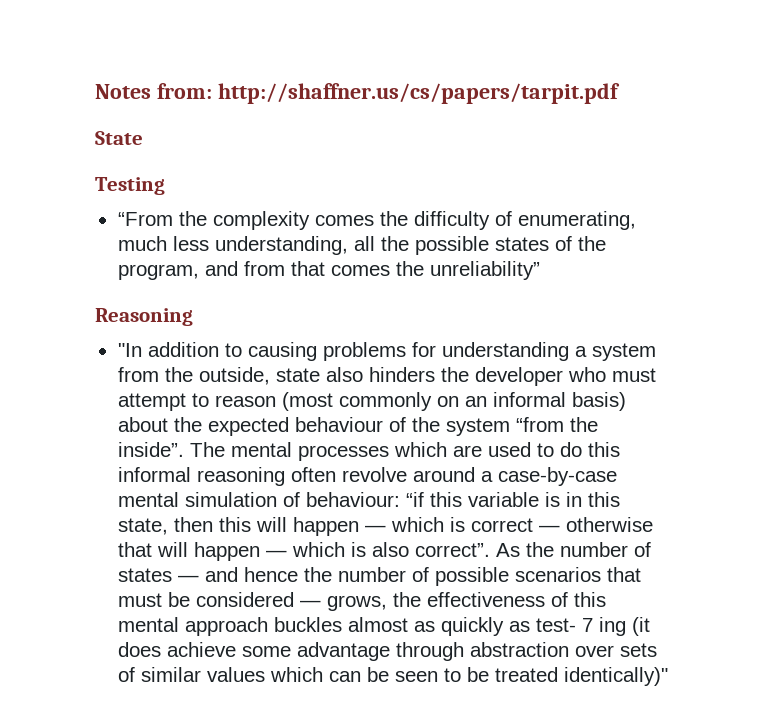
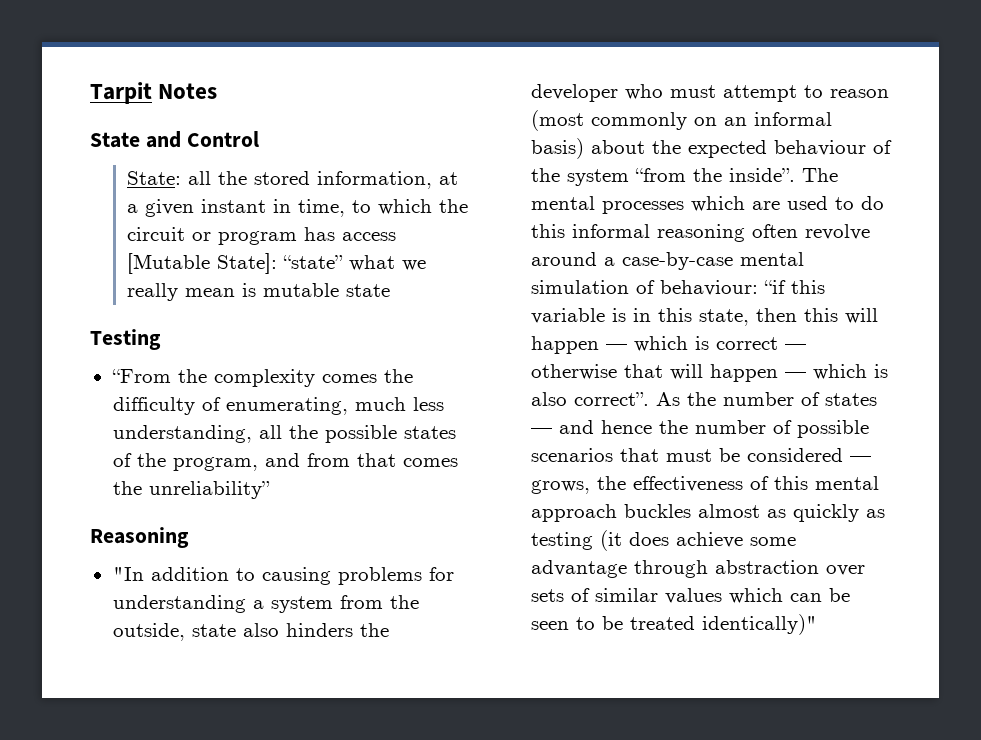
(95, 91) none -> [90,82,152,104] Tarpit
[156,83,620,104] from: http://shaffner.us/cs/papers/tarpit.pdf -> (218, 91) none
(143, 138) none -> [145,131,259,148] [127,171,459,189] [127,199,469,217] [127,227,397,245] [127,253,427,274] [127,283,391,301] and Control // State: all the stored information, at a given instant in time, to which the circuit or program has access [Mutable State]: “state” what we really mean is mutable state
[535,617,626,636] test- 7 ing -> [530,532,593,550] testing

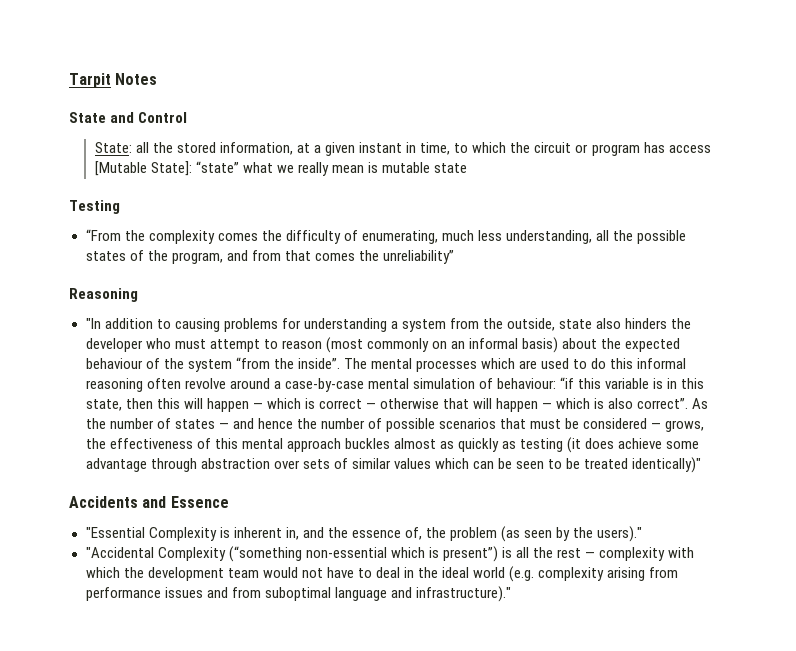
(817, 624) none -> [69,496,229,508] [85,526,643,542] [85,546,695,562] [85,566,679,582] [85,586,511,602] // Accidents and Essence // "Essential Complexity is inherent in, and the essence of, the problem (as seen by the users)." // "Accidental Complexity (“something non-essential which is present”) is all the rest — complexity with which the development team would not have to deal in the ideal world (e.g. complexity arising from performance issues and from suboptimal language and infrastructure)."

